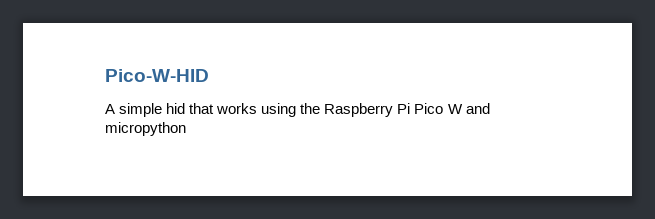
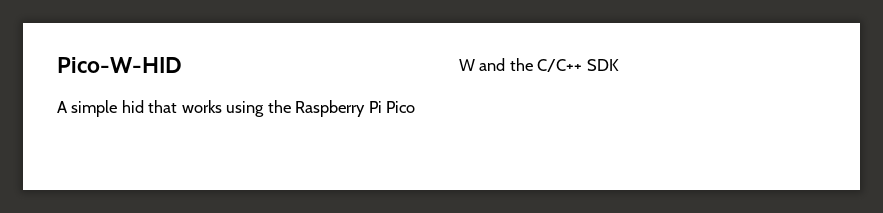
[105,122,186,136] micropython -> [509,58,619,72] the C/C++ SDK

